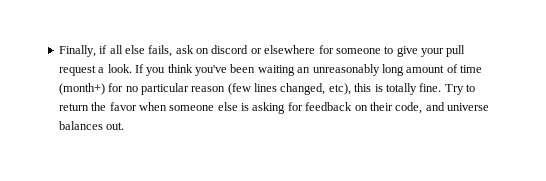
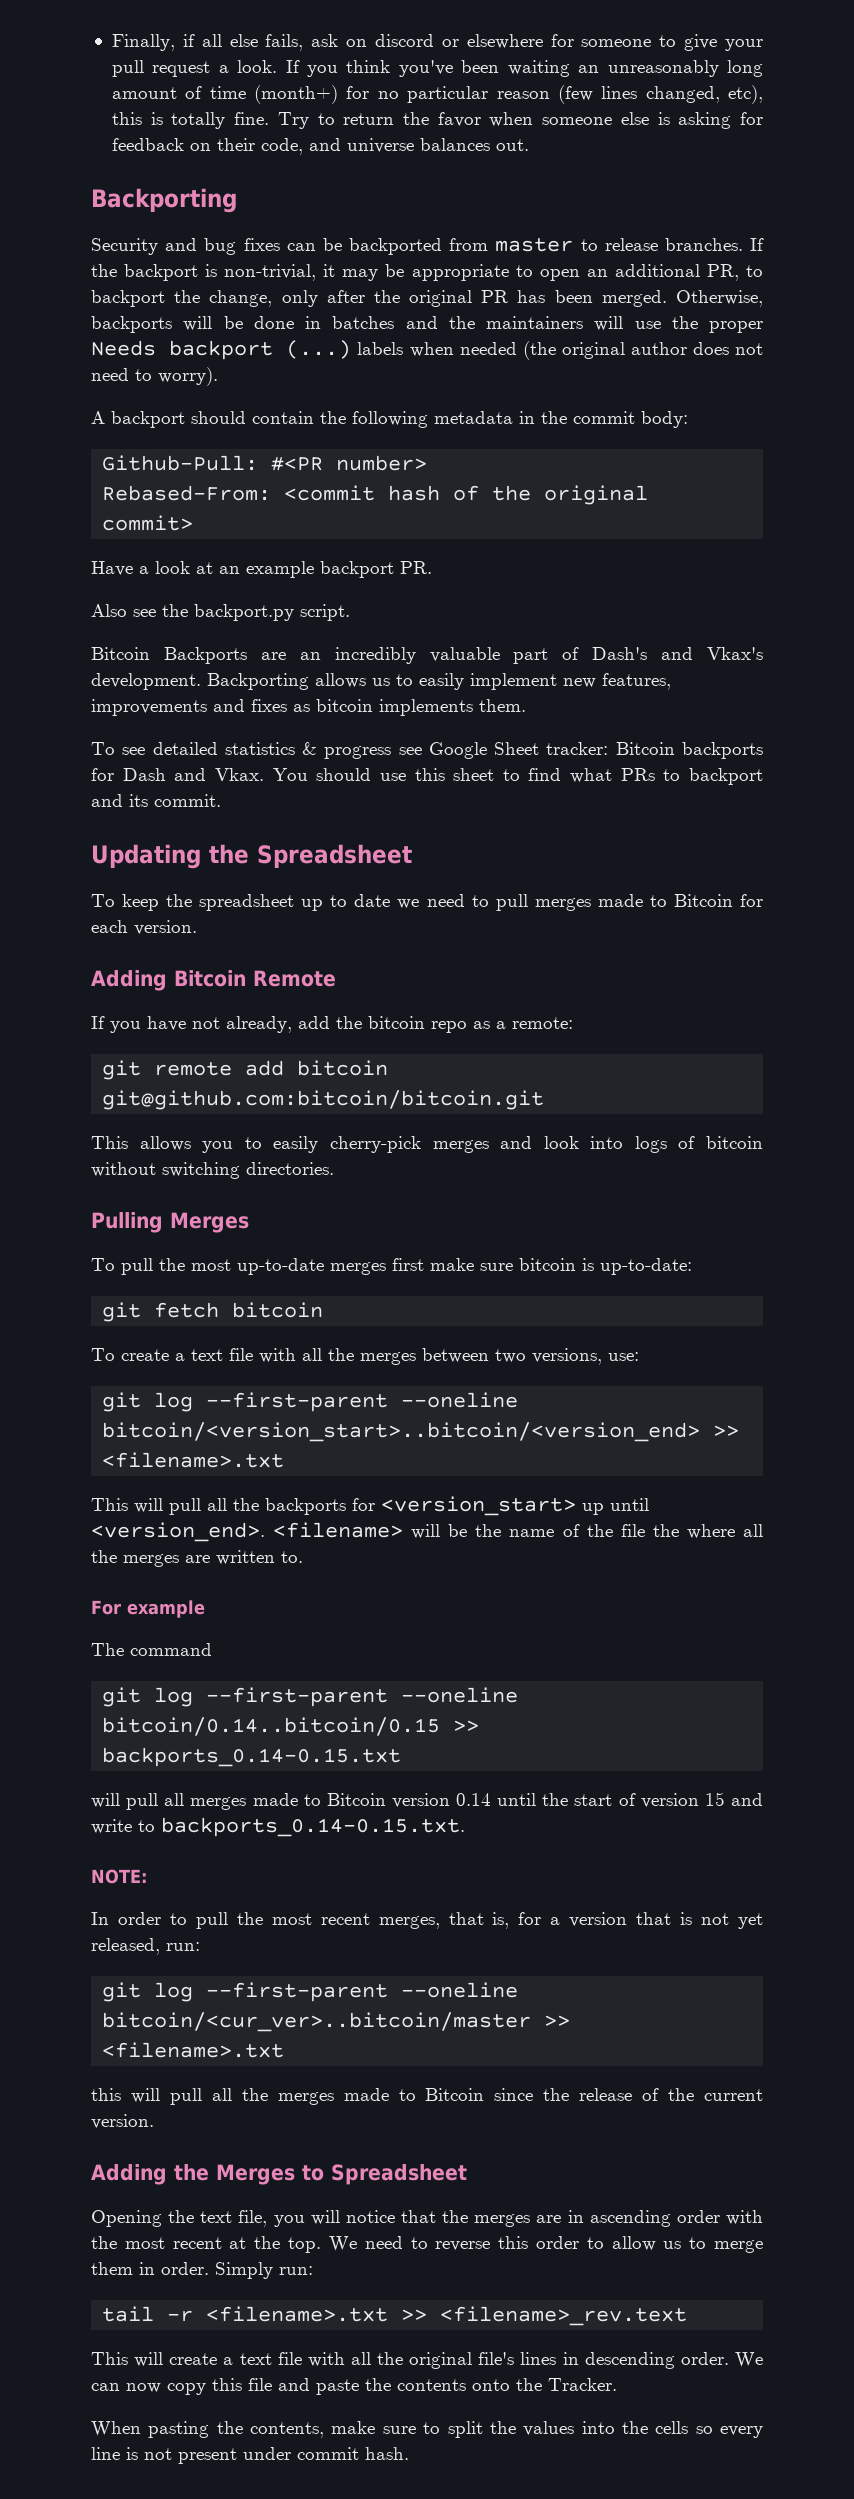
(125, 126) none -> [91,188,237,213] [91,238,764,255] [91,264,764,281] [91,290,763,307] [91,316,763,333] [91,340,763,360] [91,367,218,386] [91,411,688,428] [102,455,428,471] [102,485,649,505] [102,515,194,531] [91,561,432,578] [91,604,350,621] [91,647,763,664] [91,673,671,690] [91,699,526,716] [91,742,763,759] [91,768,763,785] [91,794,221,807] [91,844,412,869] [91,894,764,911] [91,920,197,935] [91,970,336,991] [91,1016,573,1033] [102,1060,389,1080] [102,1090,545,1110] [91,1136,764,1153] [91,1162,334,1179] [91,1212,249,1233] [91,1258,692,1275] [102,1302,324,1322] [91,1348,639,1365] [102,1392,519,1412] [102,1422,740,1442] [102,1452,285,1468] [91,1496,649,1516] [91,1522,763,1542] [91,1550,303,1567] [91,1600,205,1618] [91,1643,212,1656] [102,1687,519,1707] [102,1717,480,1736] [102,1747,402,1767] [91,1792,763,1810] [91,1817,465,1837] [91,1869,147,1884] [91,1912,763,1929] [91,1938,200,1955] [102,1982,519,2002] [102,2012,571,2032] [102,2042,285,2058] [91,2088,764,2105] [91,2114,154,2129] [91,2164,467,2185] [91,2210,763,2227] [91,2236,763,2253] [91,2262,313,2279] [102,2306,688,2326] [91,2352,763,2369] [91,2378,617,2395] [91,2421,763,2438] [91,2447,409,2464] // Backporting // Security and bug fixes can be backported from master to release branches. If the backport is non-trivial, it may be appropriate to open an additional PR, to backport the change, only after the original PR has been merged. Otherwise, backports will be done in batches and the maintainers will use the proper Needs backport (...) labels when needed (the original author does not need to worry). // A backport should contain the following metadata in the commit body: // Github-Pull: #<PR number> // Rebased-From: <commit hash of the original commit> // Have a look at an example backport PR. // Also see the backport.py script. // Bitcoin Backports are an incredibly valuable part of Dash's and Vkax's development. Backporting allows us to easily implement new features, improvements and fixes as bitcoin implements them. // To see detailed statistics & progress see Google Sheet tracker: Bitcoin backports for Dash and Vkax. You should use this sheet to find what PRs to backport and its commit. // Updating the Spreadsheet // To keep the spreadsheet up to date we need to pull merges made to Bitcoin for each version. // Adding Bitcoin Remote // If you have not already, add the bitcoin repo as a remote: // git remote add bitcoin git@github.com:bitcoin/bitcoin.git // This allows you to easily cherry-pick merges and look into logs of bitcoin without switching directories. // Pulling Merges // To pull the most up-to-date merges first make sure bitcoin is up-to-date: // git fetch bitcoin // To create a text file with all the merges between two versions, use: // git log --first-parent --oneline bitcoin/<version_start>..bitcoin/<version_end> >> <filename>.txt // This will pull all the backports for <version_start> up until <version_end>. <filename> will be the name of the file the where all the merges are written to. // For example // The command // git log --first-parent --oneline bitcoin/0.14..bitcoin/0.15 >> backports_0.14-0.15.txt // will pull all merges made to Bitcoin version 0.14 until the start of version 15 and write to backports_0.14-0.15.txt. // NOTE: // In order to pull the most recent merges, that is, for a version that is not yet released, run: // git log --first-parent --oneline bitcoin/<cur_ver>..bitcoin/master >> <filename>.txt // this will pull all the merges made to Bitcoin since the release of the current version. // Adding the Merges to Spreadsheet // Opening the text file, you will notice that the merges are in ascending order with the most recent at the top. We need to reverse this order to allow us to merge them in order. Simply run: // tail -r <filename>.txt >> <filename>_rev.text // This will create a text file with all the original file's lines in descending order. We can now copy this file and paste the contents onto the Tracker. // When pasting the contents, make sure to split the values into the cells so every line is not present under commit hash.

